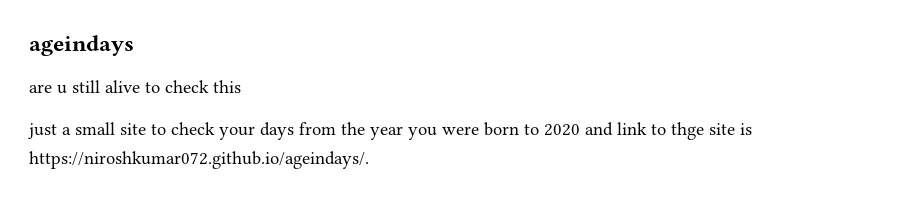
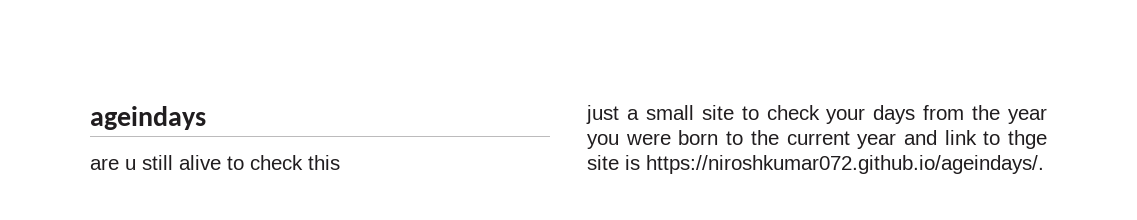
[544,124,580,136] 2020 -> [750,130,897,149] the current year

